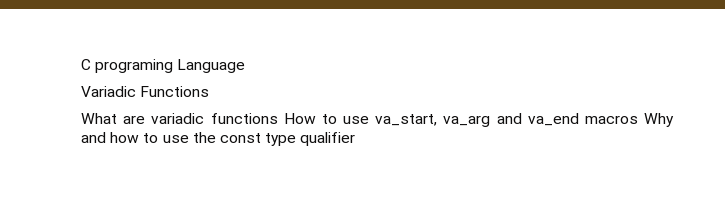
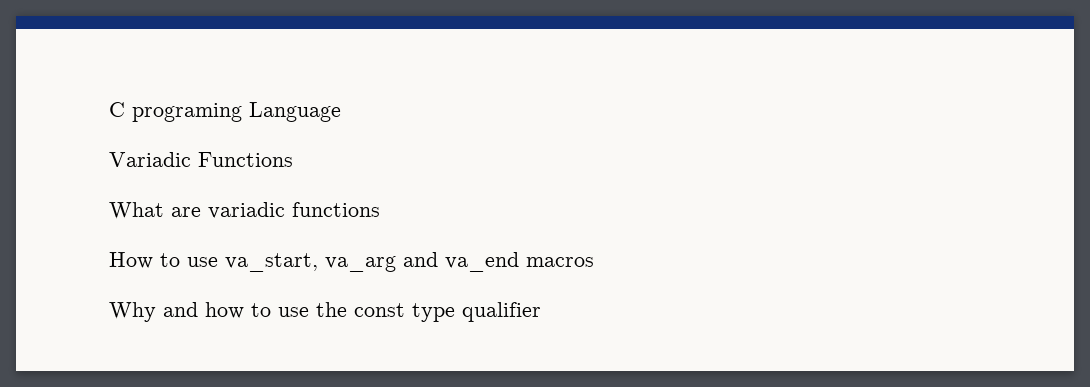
(278, 118) none -> (380, 209) //
(638, 120) none -> (594, 262) //

